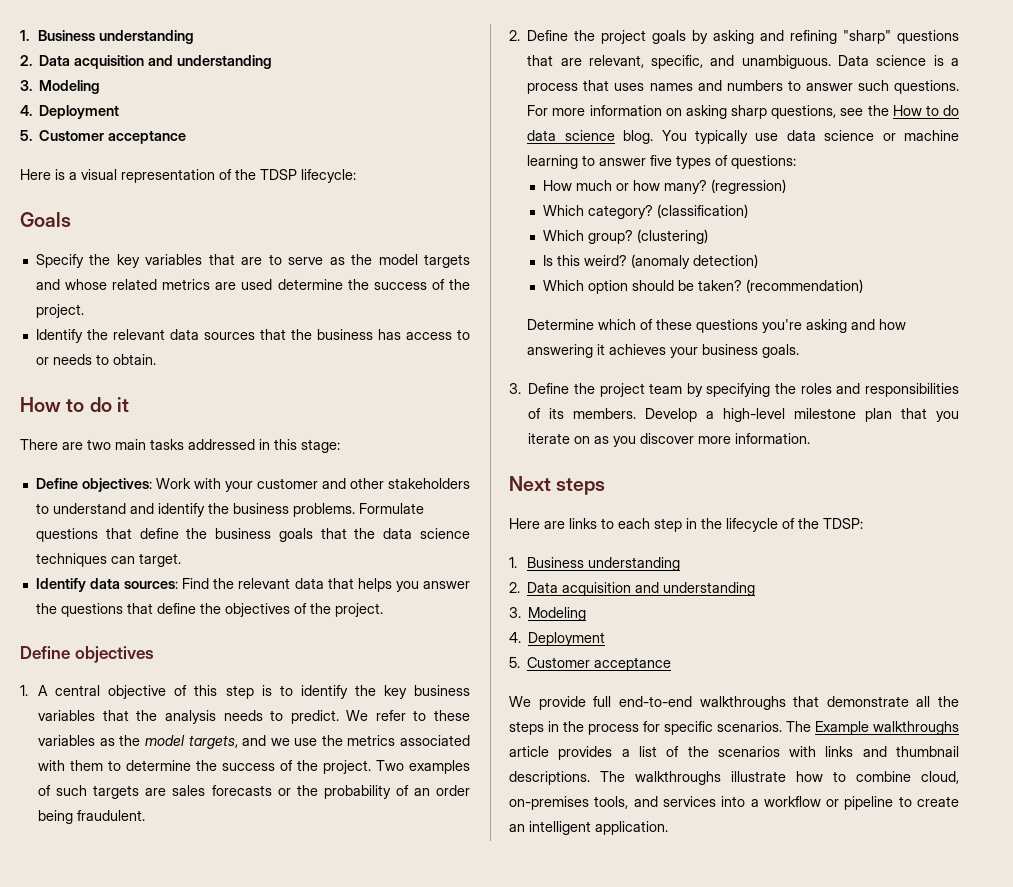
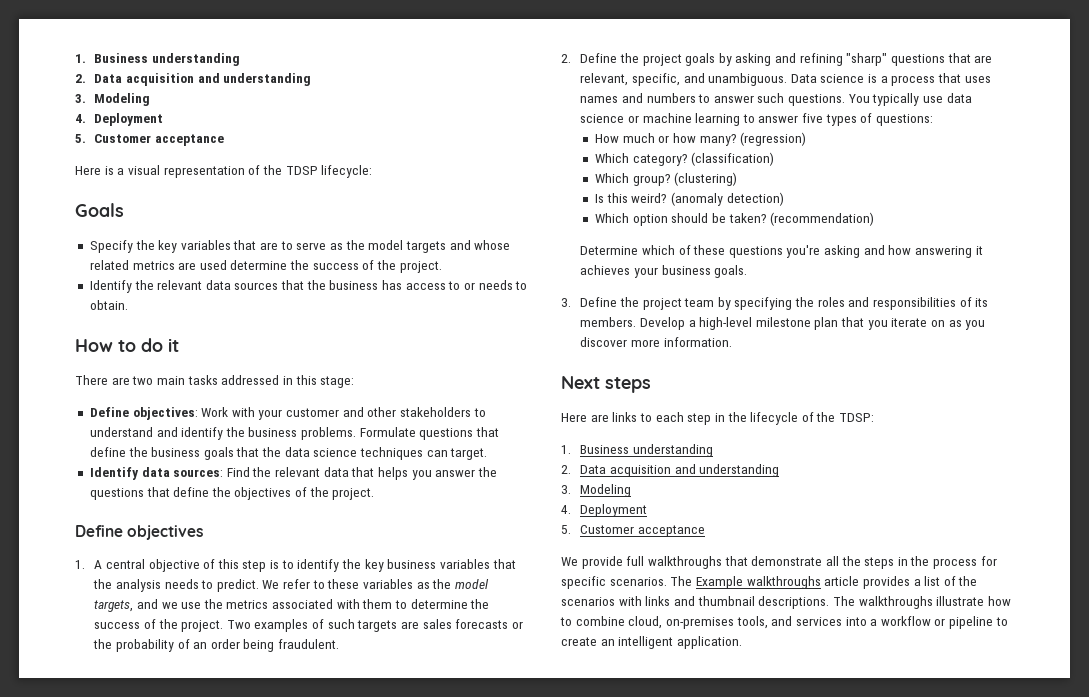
[527,105,960,119] [527,130,654,144] For more information on asking sharp questions, see the How to do data science blog. -> (846, 100) none
[618,696,692,707] end-to-end -> (645, 561) none

